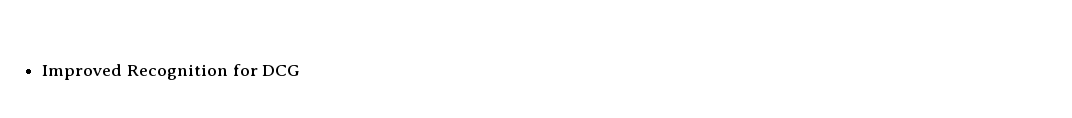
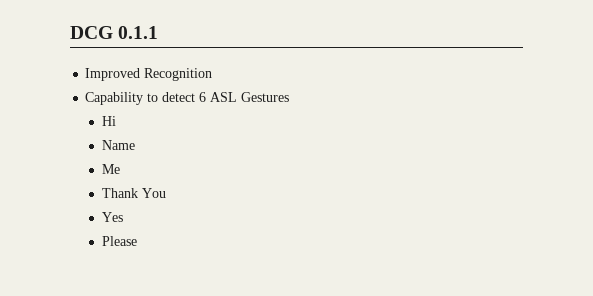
(42, 72) none -> [70,26,159,39] DCG 0.1.1 //
[232,64,301,76] for DCG -> [85,92,290,105] [101,116,116,126] [101,140,135,150] [101,164,120,174] [101,188,166,198] [101,212,123,222] [101,236,137,246] // Capability to detect 6 ASL Gestures // Hi // Name // Me // Thank You // Yes // Please

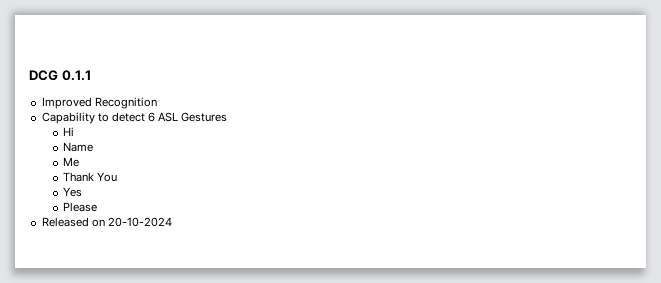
(137, 241) none -> [41,217,172,227] // Released on 20-10-2024

